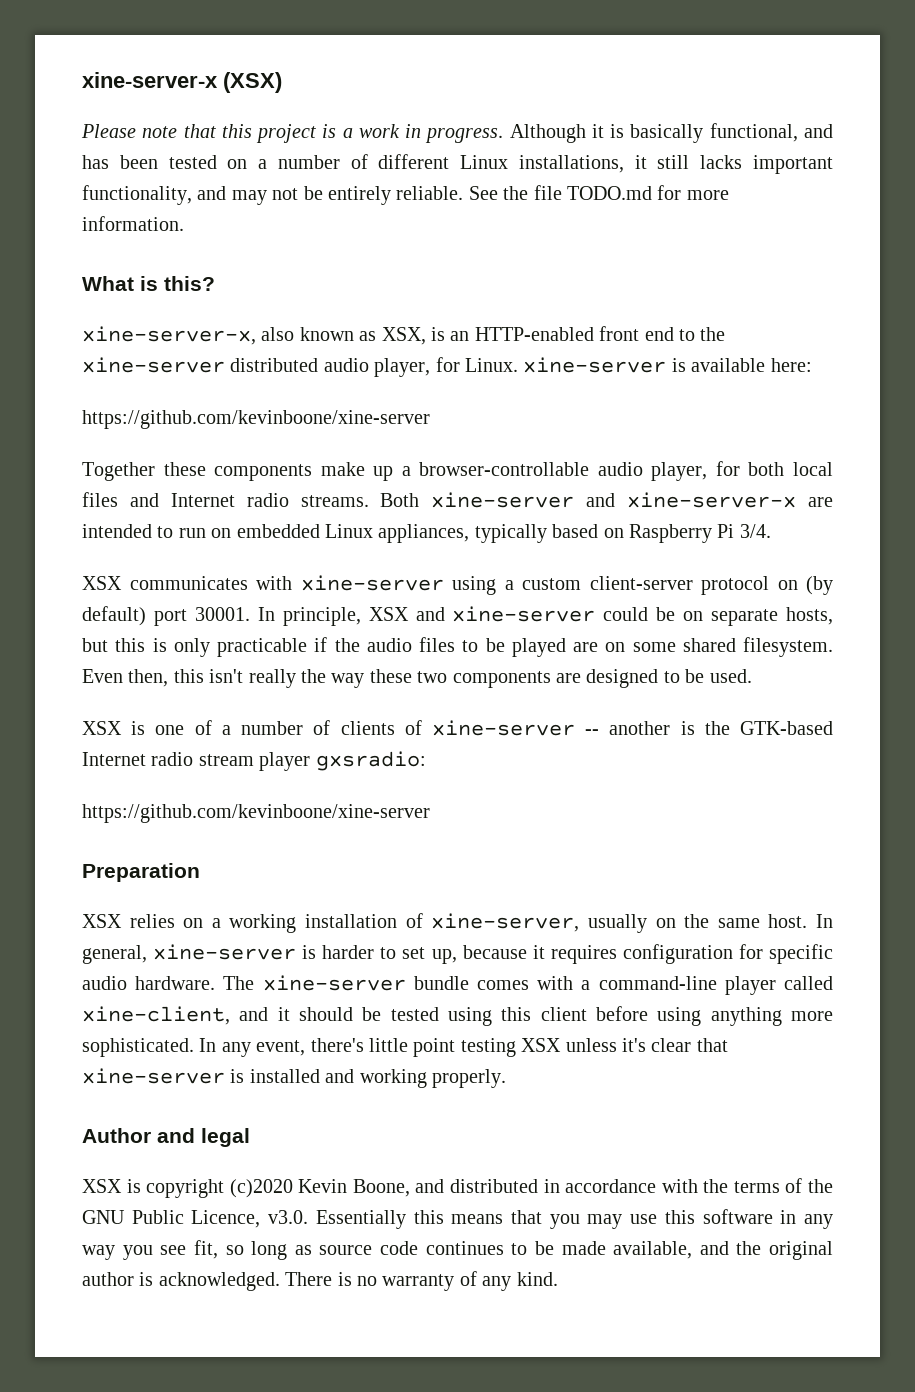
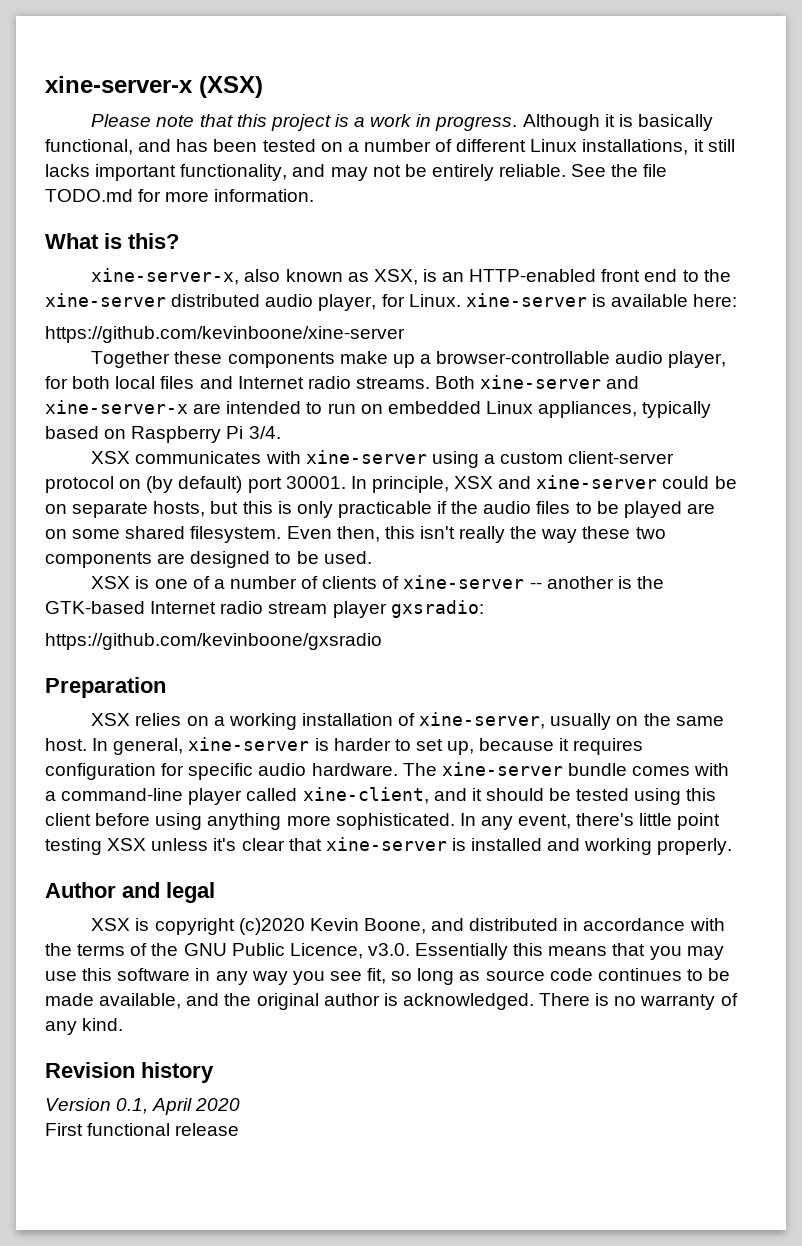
[82,804,430,823] https://github.com/kevinboone/xine-server -> [45,633,382,650] https://github.com/kevinboone/gxsradio
(558, 1279) none -> [45,1062,214,1083] [45,1098,241,1115] [45,1123,240,1136] // Revision history // Version 0.1, April 2020 // First functional release

